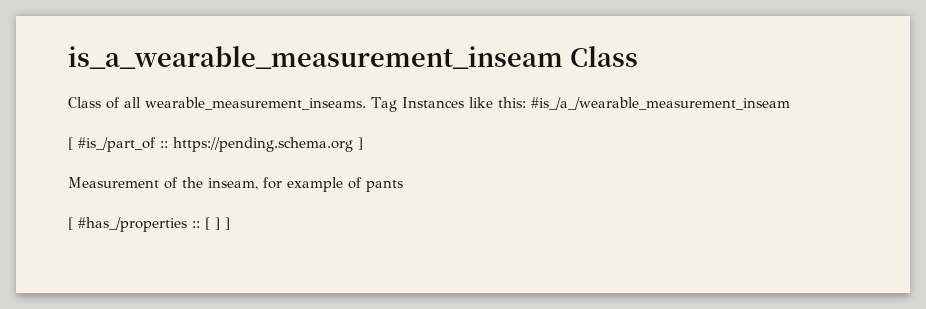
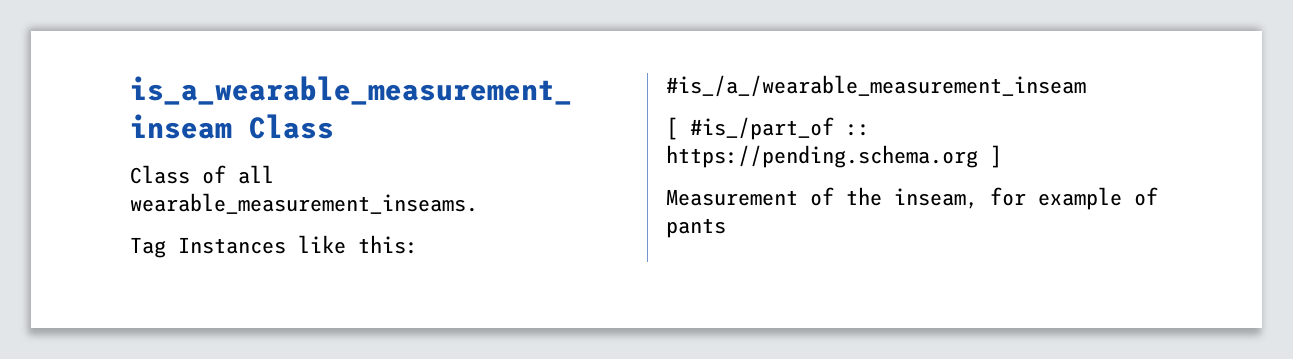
(366, 103) none -> (478, 203) //
[68,217,230,232] // [ #has_/properties :: [ ] ] -> (726, 228) none

